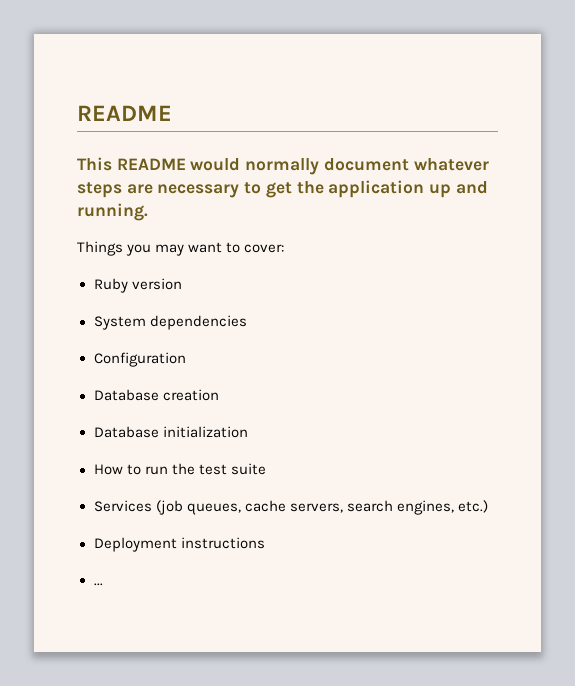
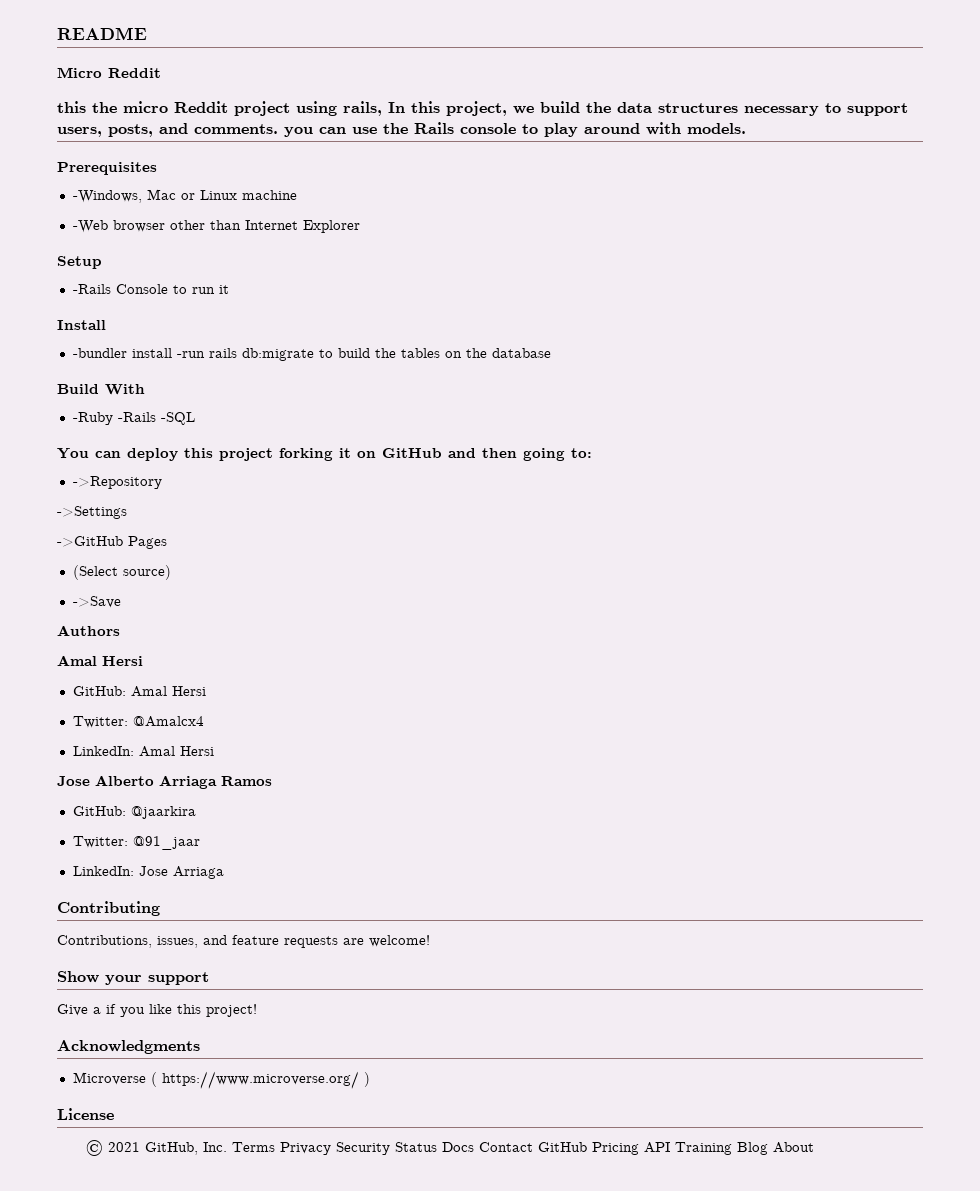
[77,157,489,175] [77,180,488,198] [77,203,148,221] [77,241,285,256] [93,278,182,293] [93,315,247,330] [93,352,186,367] [93,389,219,401] [93,426,248,438] [93,463,266,475] [93,500,488,515] [93,537,265,552] [93,583,103,586] This README would normally document whatever steps are necessary to get the application up and running. // Things you may want to cover: // Ruby version // System dependencies // Configuration // Database creation // Database initialization // How to run the test suite // Services (job queues, cache servers, search engines, etc.) // Deployment instructions // ... -> [57,67,161,78] [57,101,908,116] [57,122,746,137] [57,162,157,175] [72,189,297,203] [72,220,360,233] [57,256,102,269] [72,284,229,294] [57,320,106,330] [72,348,551,361] [57,384,145,395] [72,412,195,425] [57,448,592,461] [72,476,162,489] [57,506,127,519] [57,536,167,549] [72,565,171,580] [72,596,121,608] [57,625,120,636] [57,655,143,666] [72,686,206,697] [72,716,204,728] [72,746,214,757] [57,775,272,789] [72,806,196,819] [72,836,200,850] [72,866,224,879] [57,901,160,916] [57,935,430,948] [57,971,209,985] [57,1004,257,1017] [57,1040,200,1054] [72,1071,370,1089] [57,1108,114,1120] [85,1140,814,1156] Micro Reddit // this the micro Reddit project using rails, In this project, we build the data structures necessary to support users, posts, and comments. you can use the Rails console to play around with models. // Prerequisites // -Windows, Mac or Linux machine // -Web browser other than Internet Explorer // Setup // -Rails Console to run it // Install // -bundler install -run rails db:migrate to build the tables on the database // Build With // -Ruby -Rails -SQL // You can deploy this project forking it on GitHub and then going to: // ->Repository // ->Settings // ->GitHub Pages // (Select source) // ->Save // Authors // Amal Hersi // GitHub: Amal Hersi // Twitter: @Amalcx4 // LinkedIn: Amal Hersi // Jose Alberto Arriaga Ramos // GitHub: @jaarkira // Twitter: @91_jaar // LinkedIn: Jose Arriaga // Contributing // Contributions, issues, and feature requests are welcome! // Show your support // Give a if you like this project! // Acknowledgments // Microverse ( https://www.microverse.org/ ) // License // © 2021 GitHub, Inc. Terms Privacy Security Status Docs Contact GitHub Pricing API Training Blog About

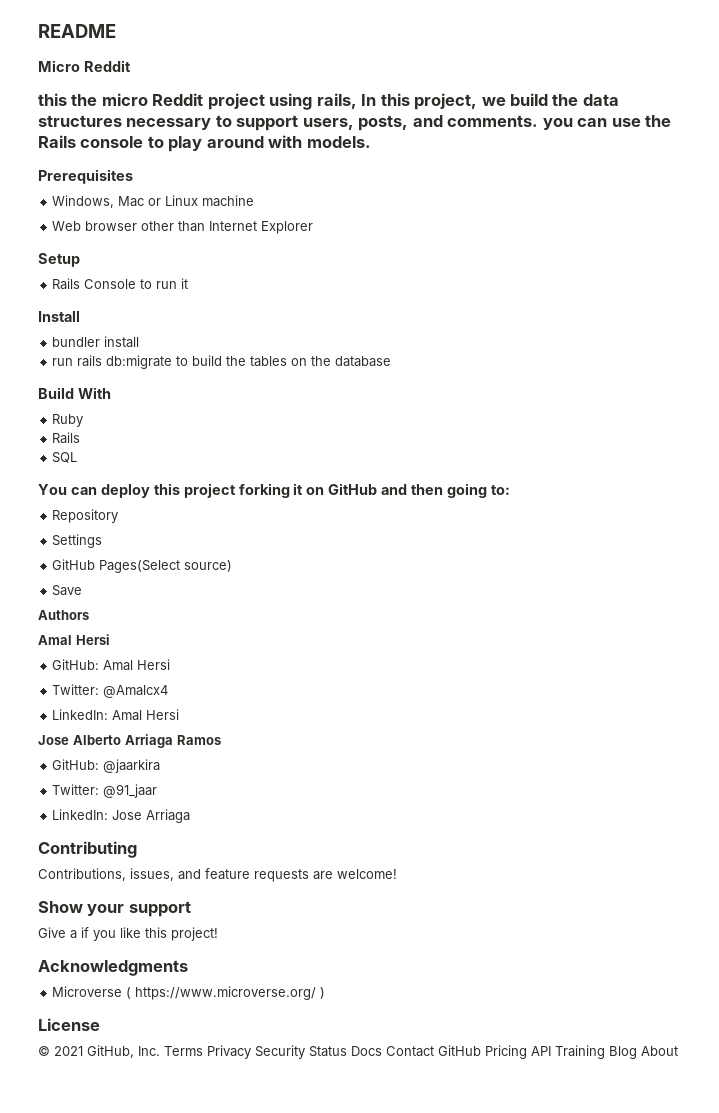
[72,190,142,203] -Windows, -> [52,195,115,208] Windows,
[72,220,108,233] -Web -> [52,221,82,231] Web
[72,284,111,294] -Rails -> [52,278,81,290] Rails
[72,348,127,358] -bundler -> [52,337,101,347] bundler
[176,351,205,358] -run -> [52,358,74,366] // run
[72,412,195,425] -Ruby -Rails -SQL -> [52,414,84,427] [52,432,81,444] [52,452,78,463] Ruby // Rails // SQL
[72,476,162,489] [57,506,127,519] [57,536,167,549] [72,565,118,580] ->Repository // ->Settings // ->GitHub Pages // (Select -> [52,509,119,523] [52,534,103,548] [52,559,181,573] Repository // Settings // GitHub Pages(Select
[72,596,121,608] ->Save -> [52,585,83,596] Save

